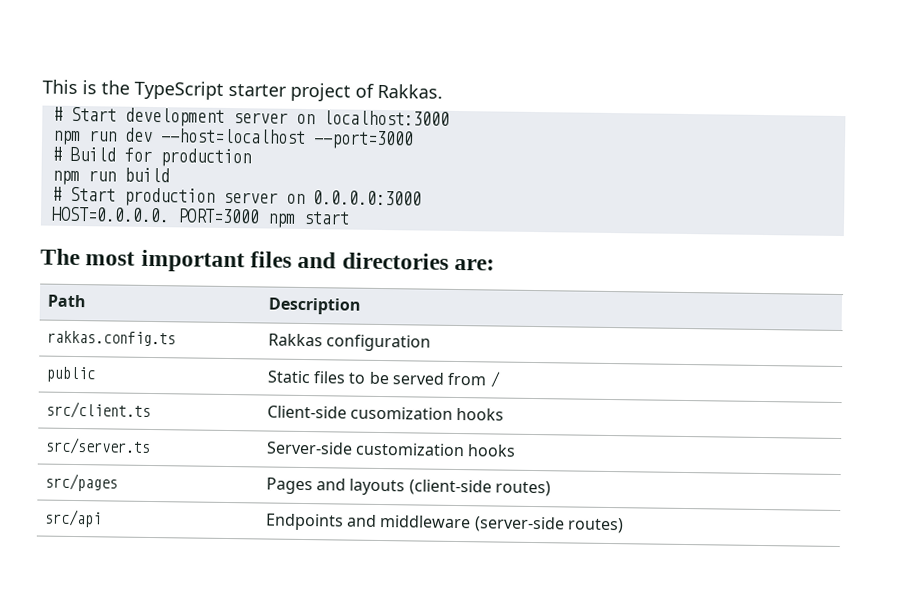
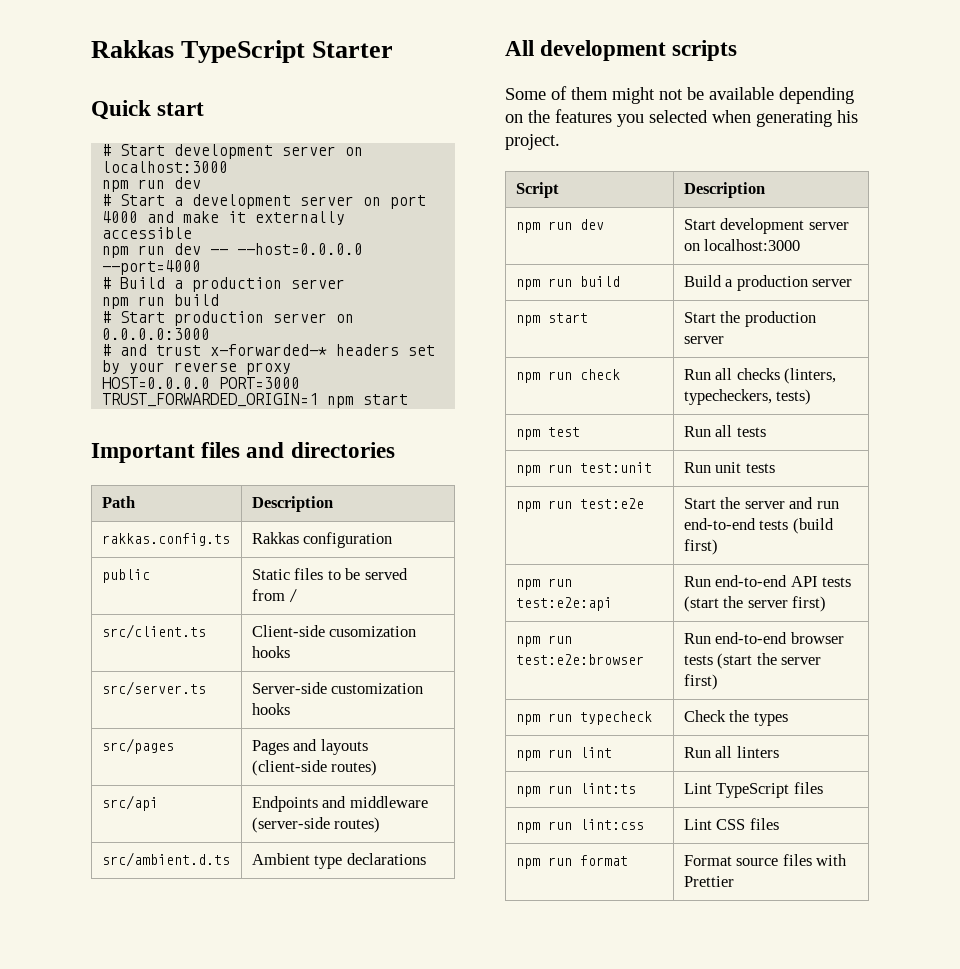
[42,79,443,102] This is the TypeScript starter project of Rakkas. -> [91,40,394,63] [91,100,205,120] Rakkas TypeScript Starter // Quick start
[160,128,414,150] --host=localhost --port=3000 -> [102,194,427,209] [102,211,346,225] [102,227,193,239] [102,243,364,258] [102,260,202,275] // # Start a development server on port 4000 and make it externally accessible // npm run dev -- --host=0.0.0.0 --port=4000
[123,147,251,168] for production -> [174,277,346,292] a production server
[50,206,260,224] HOST=0.0.0.0. PORT=3000 -> [102,344,436,356] [102,360,292,375] [102,377,301,389] [102,393,319,407] # and trust x-forwarded-* headers set by your reverse proxy // HOST=0.0.0.0 PORT=3000 TRUST_FORWARDED_ORIGIN=1
[40,248,245,273] The most important -> [91,443,195,463] Important
[454,258,496,271] are: -> (395, 450) none
(625, 525) none -> [101,852,230,867] [251,853,426,869] [505,40,738,61] [505,86,854,104] [505,109,858,127] [505,134,560,150] [515,182,559,198] [683,182,765,198] [515,219,604,233] [683,218,849,234] [683,239,801,251] [515,276,620,290] [683,275,853,291] [515,313,588,326] [683,311,816,327] [683,336,724,344] [515,369,620,383] [683,368,837,384] [683,389,812,405] [515,427,580,440] [683,425,766,437] [515,462,652,476] [683,462,775,473] [515,498,644,512] [683,497,839,509] [683,518,834,534] [683,539,718,555] [515,578,572,590] [515,597,612,611] [683,575,852,587] [683,596,827,612] [515,635,572,647] [515,654,644,665] [683,632,844,644] [683,653,822,669] [683,674,718,690] [515,711,652,725] [683,710,788,726] [515,747,612,761] [683,746,779,758] [515,783,636,797] [683,782,823,798] [515,819,644,833] [683,818,779,830] [515,855,628,869] [683,854,848,866] [683,876,734,887] // src/ambient.d.ts | Ambient type declarations // All development scripts // Some of them might not be available depending on the features you selected when generating his project. // Script | Description // npm run dev | Start development server on localhost:3000 // npm run build | Build a production server // npm start | Start the production server // npm run check | Run all checks (linters, typecheckers, tests) // npm test | Run all tests // npm run test:unit | Run unit tests // npm run test:e2e | Start the server and run end-to-end tests (build first) // npm run test:e2e:api | Run end-to-end API tests (start the server first) // npm run test:e2e:browser | Run end-to-end browser tests (start the server first) // npm run typecheck | Check the types // npm run lint | Run all linters // npm run lint:ts | Lint TypeScript files // npm run lint:css | Lint CSS files // npm run format | Format source files with Prettier

